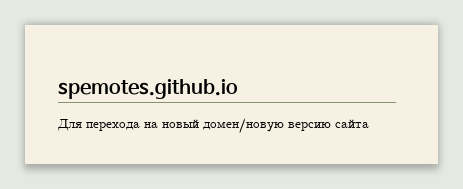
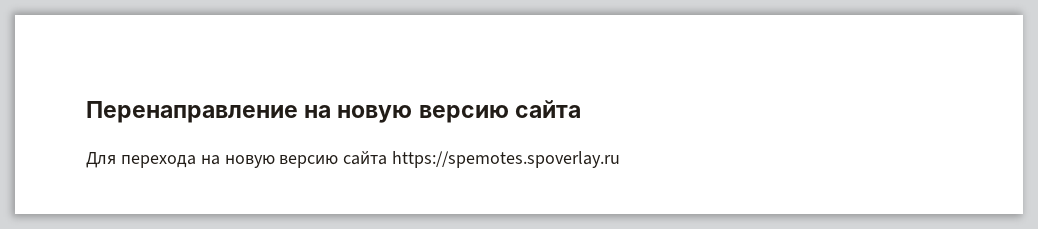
[58,79,238,99] spemotes.github.io -> [86,100,581,123] Перенаправление на новую версию сайта
[162,118,369,134] новый домен/новую версию сайта -> [224,151,621,168] новую версию сайта https://spemotes.spoverlay.ru

